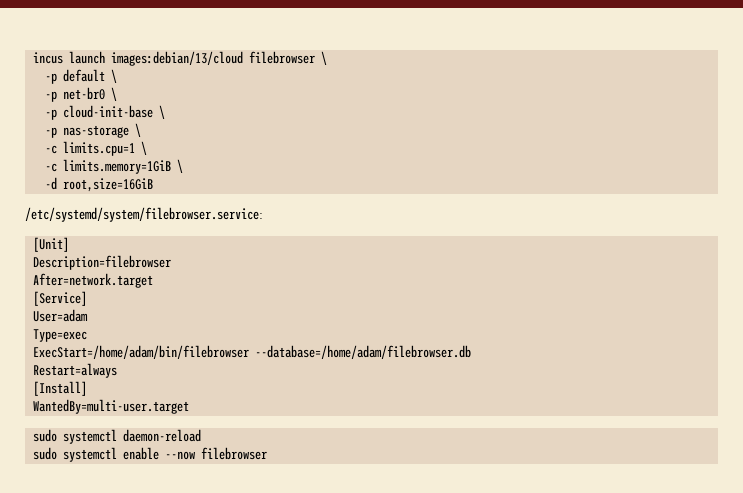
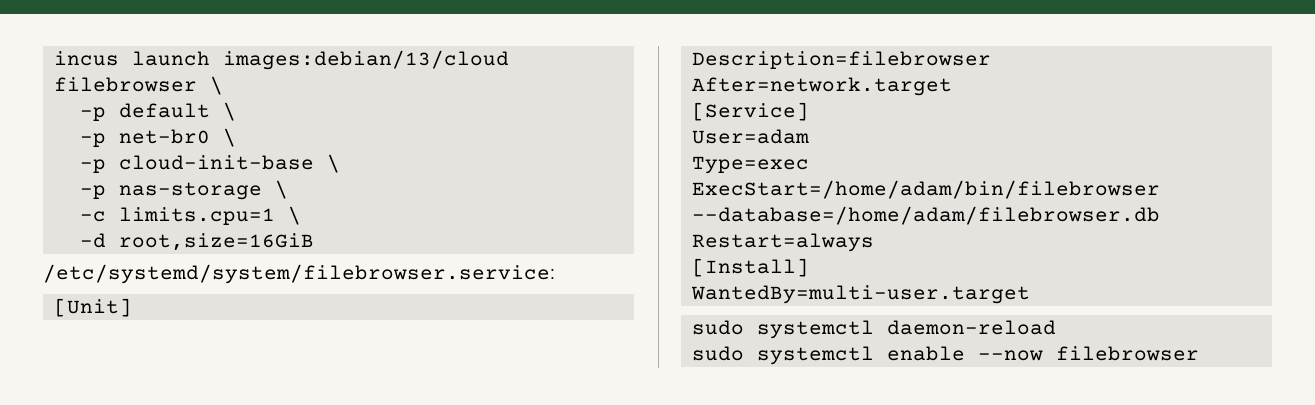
[45,159,184,174] // -c limits.memory=1GiB \ -> (301, 215) none

